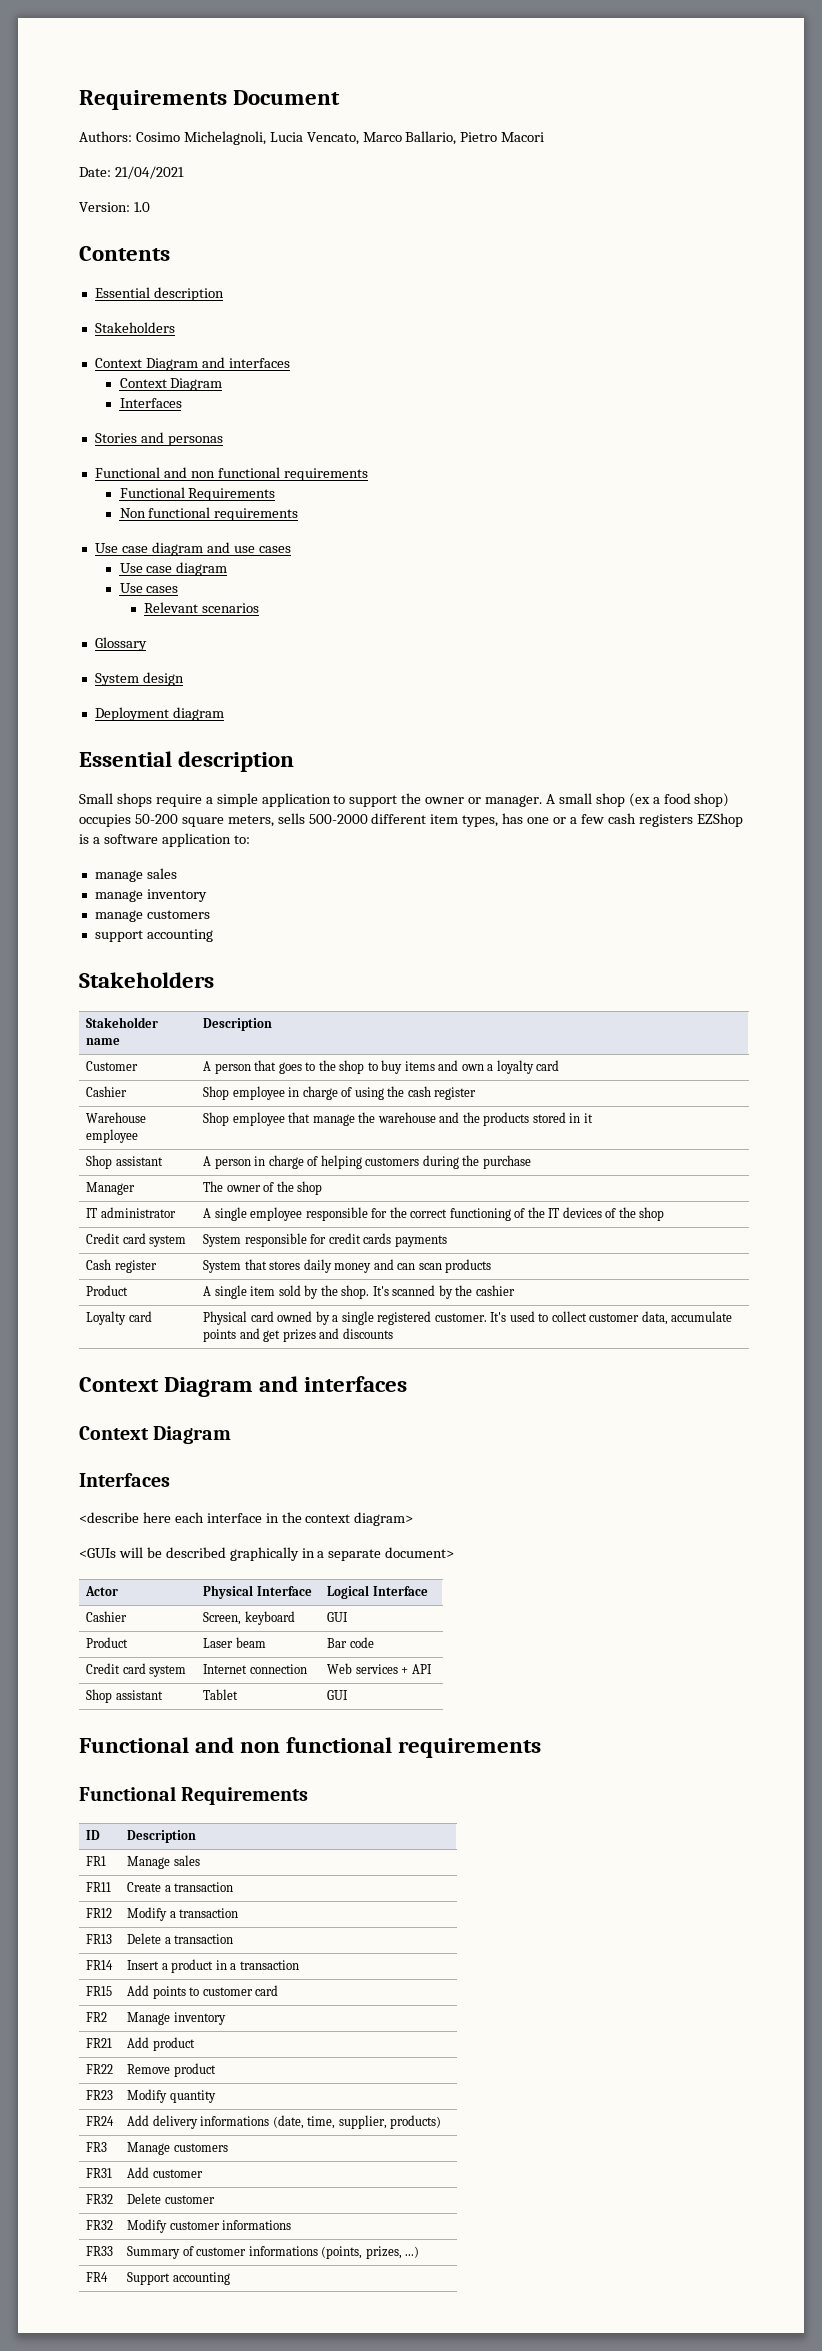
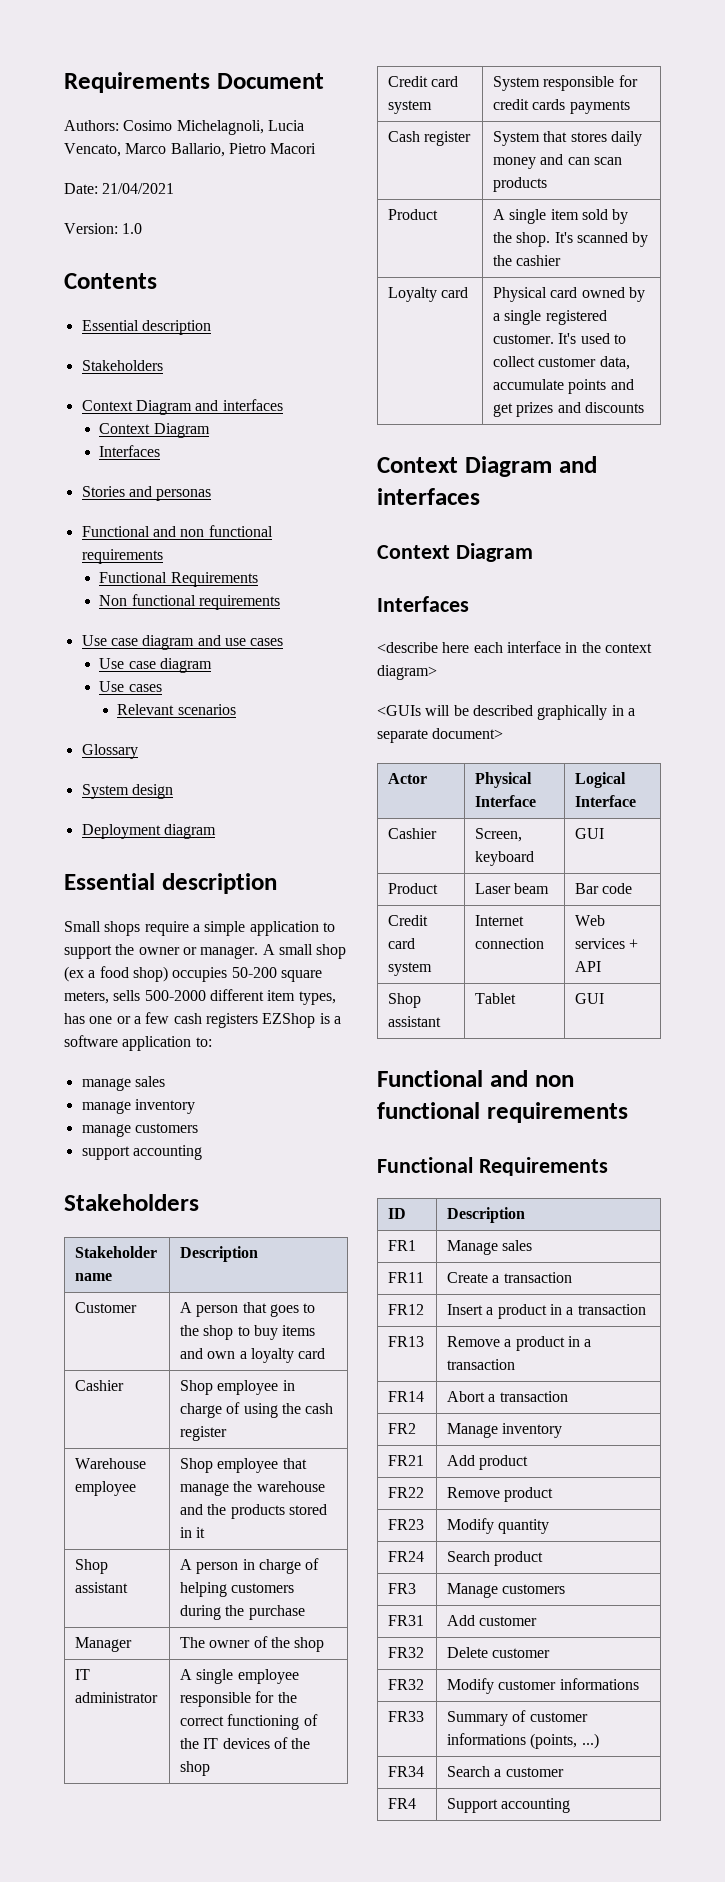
[126,1907,239,1921] [85,1934,112,1944] [126,1933,234,1944] [85,1960,113,1970] | Modify a transaction // FR13 | Delete a transaction // FR14 -> (425, 1309) none
[85,1986,112,1996] [126,1985,279,1999] FR15 | Add points to customer card -> [388,1336,425,1347] [447,1336,592,1351] [447,1359,516,1370] [388,1391,425,1402] [447,1391,568,1402] FR13 | Remove a product in a transaction // FR14 | Abort a transaction
[126,2115,442,2129] Add delivery informations (date, time, supplier, products) -> [447,1551,544,1566] Search product
[365,2246,402,2259] prizes, -> (578, 1741) none
(420, 2252) none -> [388,1766,425,1777] [447,1766,564,1777] // FR34 | Search a customer

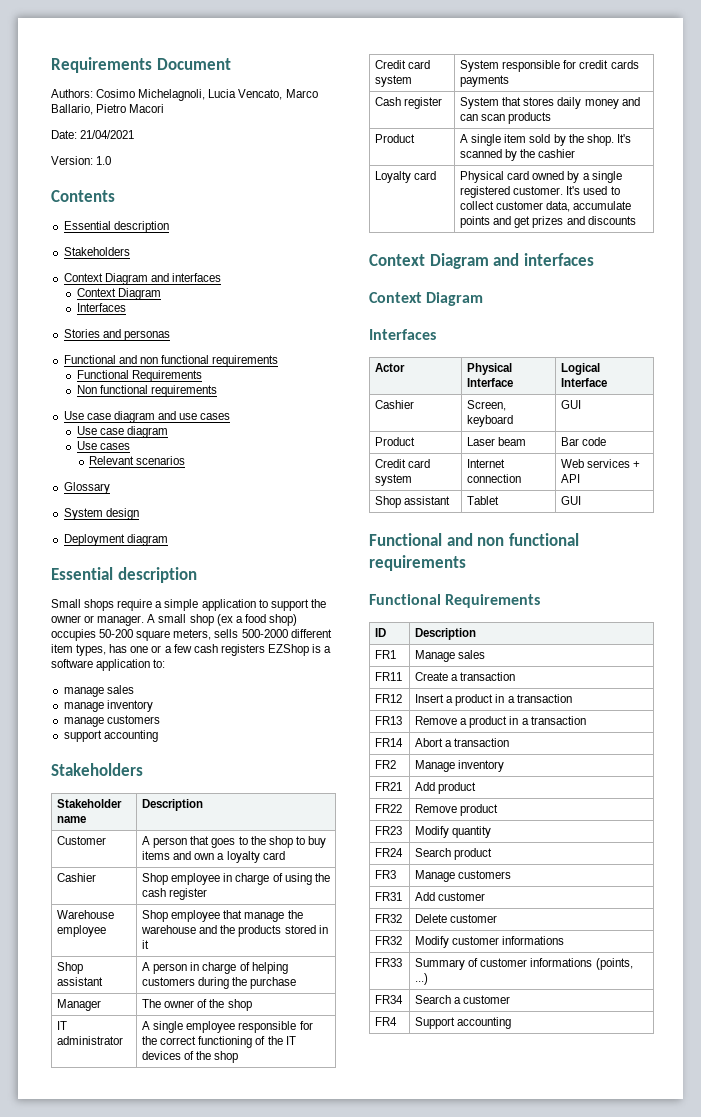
[377,641,652,653] [377,665,437,680] [377,705,635,720] [377,728,504,743] // <describe here each interface in the context diagram> // <GUIs will be described graphically in a separate document> -> (436, 334) none

